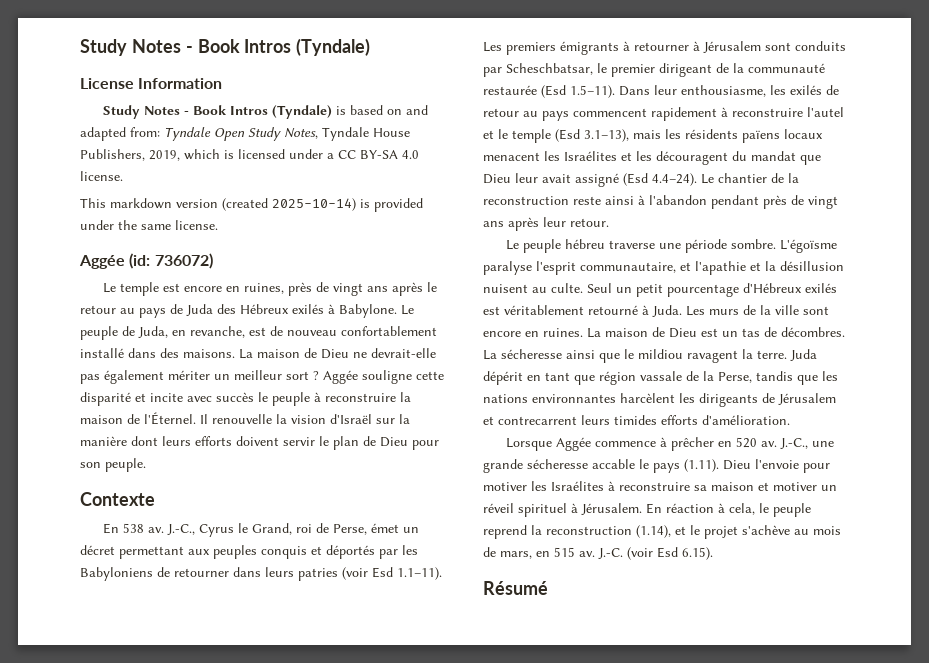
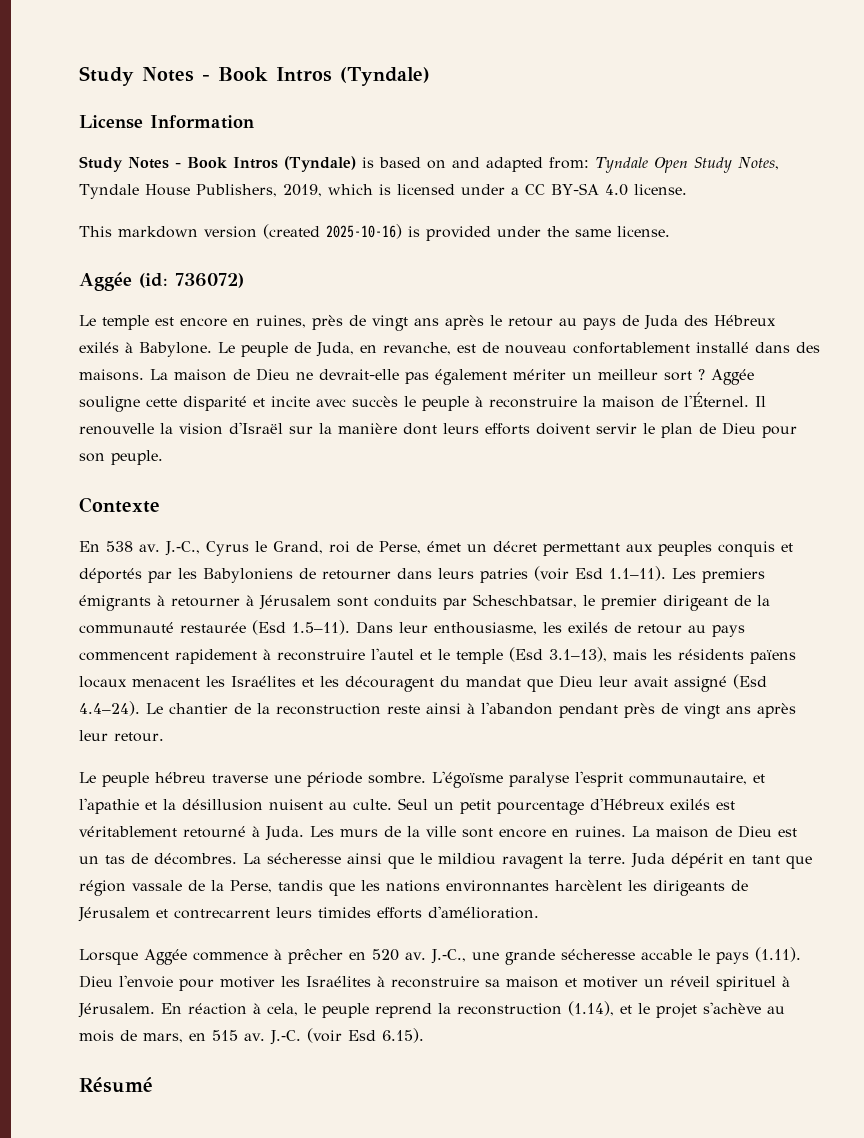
[272,198,356,211] 2025-10-14) -> [326,224,402,239] 2025-10-16)

